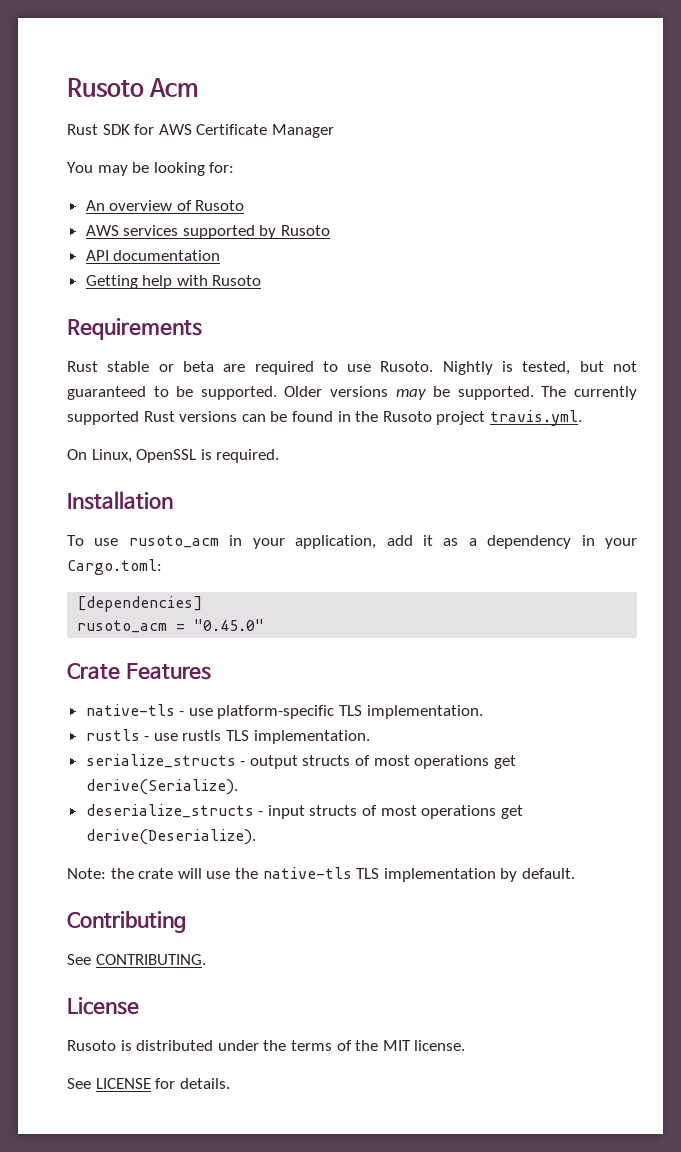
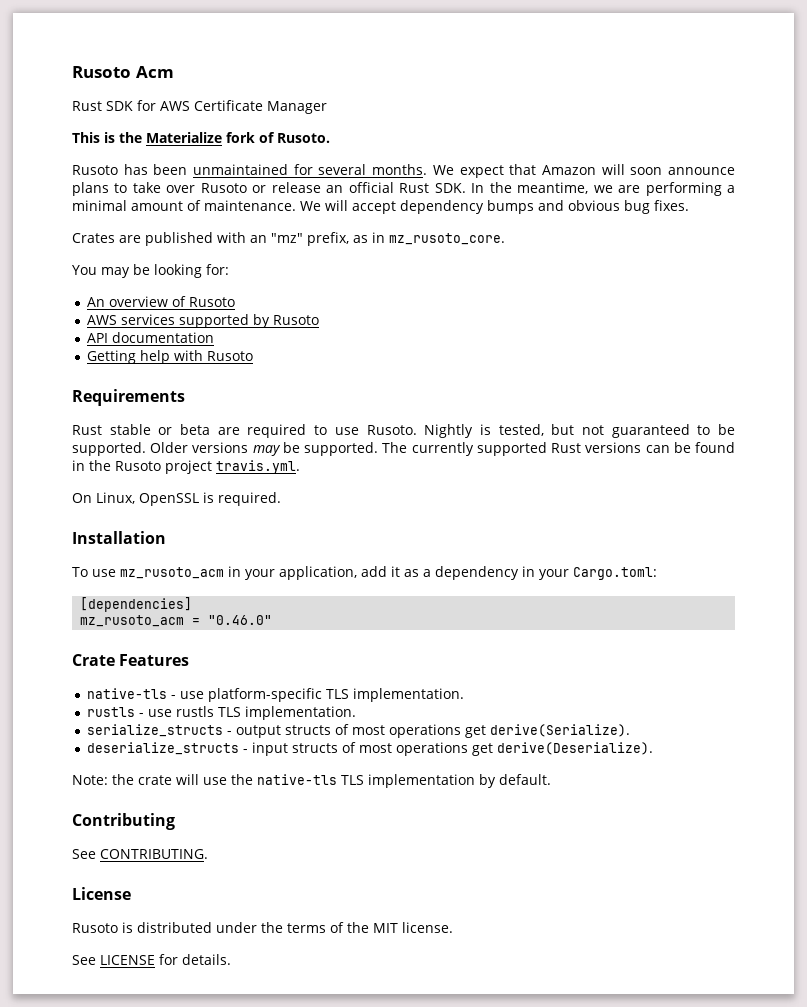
(334, 131) none -> [72,132,330,143] [72,164,736,178] [72,182,736,196] [72,200,689,214] [72,232,505,246] // This is the Materialize fork of Rusoto. // Rusoto has been unmaintained for several months. We expect that Amazon will soon announce plans to take over Rusoto or release an official Rust SDK. In the meantime, we are performing a minimal amount of maintenance. We will accept dependency bumps and obvious bug fixes. // Crates are published with an "mz" prefix, as in mz_rusoto_core.
[128,535,219,548] rusoto_acm -> [119,567,224,579] mz_rusoto_acm
[77,619,265,633] rusoto_acm = "0.45.0" -> [80,615,273,627] mz_rusoto_acm = "0.46.0"

